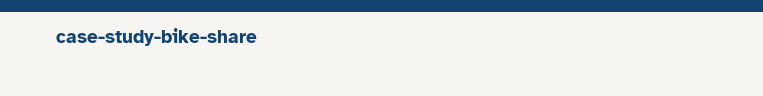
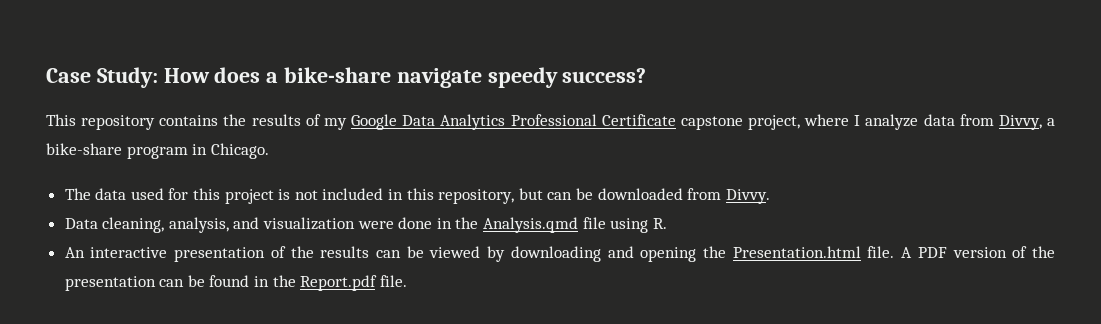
[56,28,257,46] case-study-bike-share -> [46,67,647,88] [46,114,1055,130] [46,143,269,159] [64,188,770,204] [64,217,667,233] [64,246,1056,262] [64,275,407,291] Case Study: How does a bike-share navigate speedy success? // This repository contains the results of my Google Data Analytics Professional Certificate capstone project, where I analyze data from Divvy, a bike-share program in Chicago. // The data used for this project is not included in this repository, but can be downloaded from Divvy. // Data cleaning, analysis, and visualization were done in the Analysis.qmd file using R. // An interactive presentation of the results can be viewed by downloading and opening the Presentation.html file. A PDF version of the presentation can be found in the Report.pdf file.

